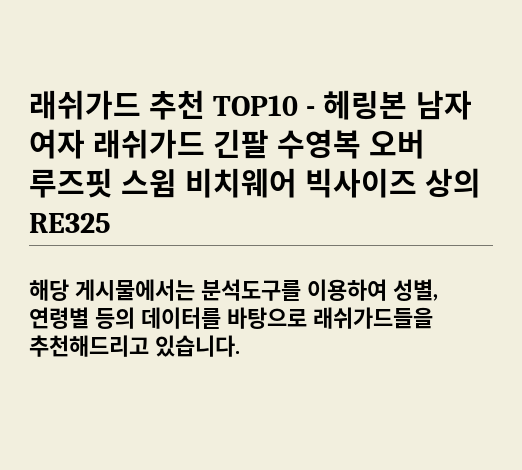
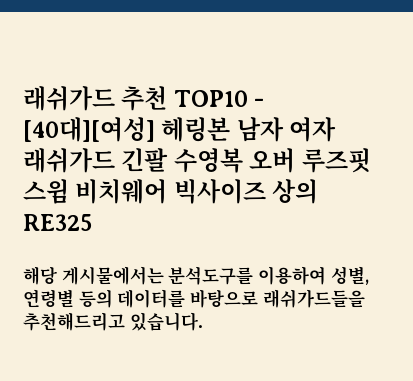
(316, 111) none -> [23,117,155,142] [40대][여성]

